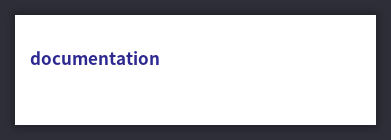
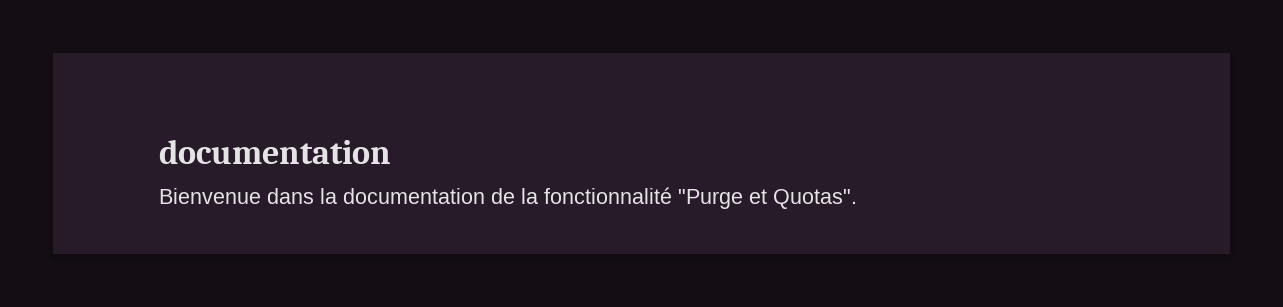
[30,51,160,65] documentation -> [159,139,391,164] [159,187,857,209] documentation // Bienvenue dans la documentation de la fonctionnalité "Purge et Quotas".

